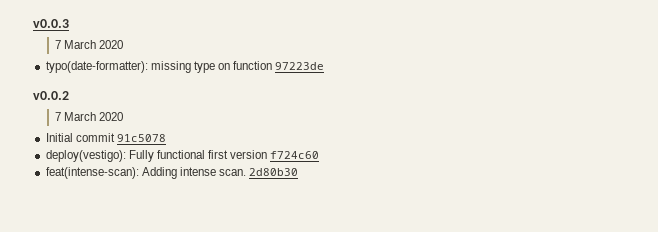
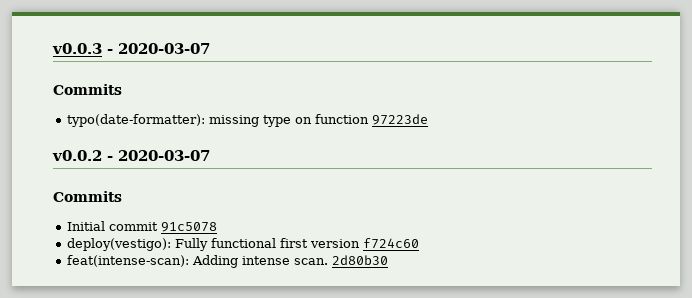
[55,40,124,49] // 7 March 2020 -> [107,43,210,54] [53,84,122,95] - 2020-03-07 // Commits
[55,112,124,121] // 7 March 2020 -> [107,150,210,161] [53,191,122,202] - 2020-03-07 // Commits

